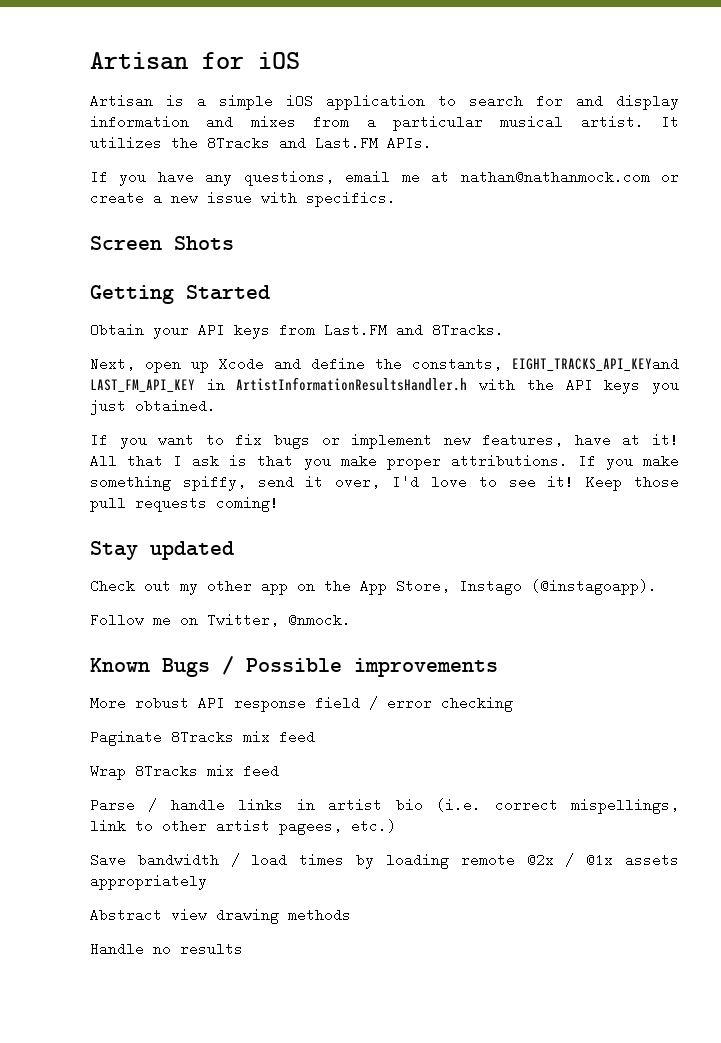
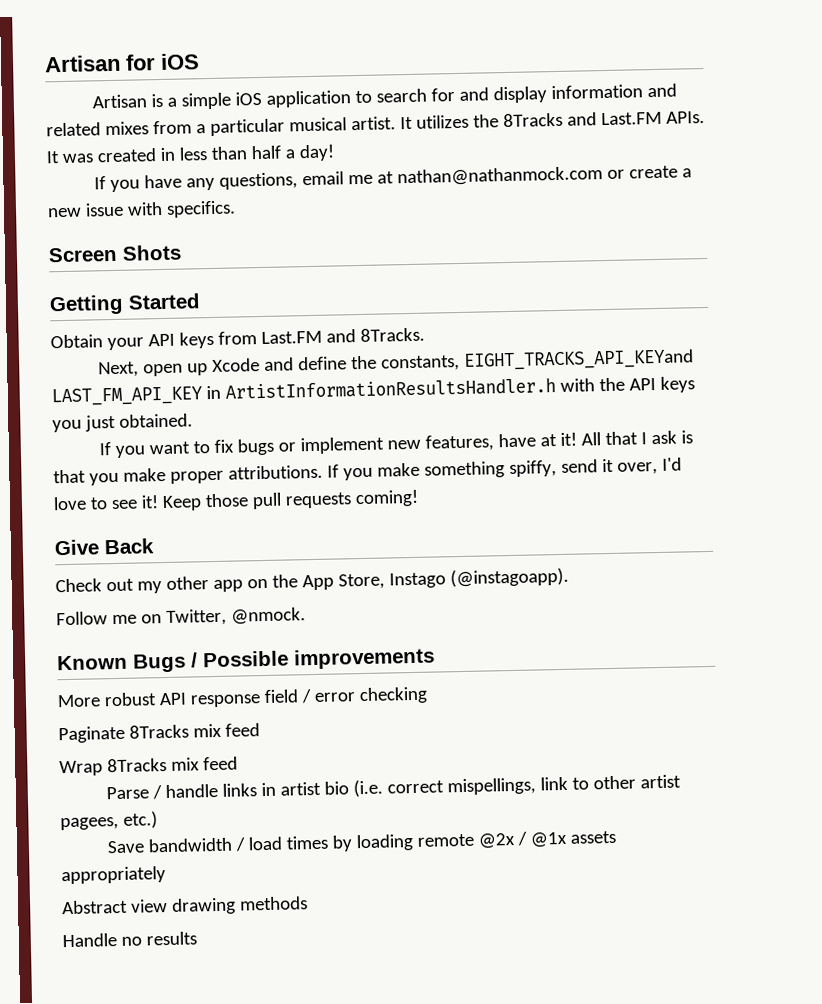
(234, 122) none -> [46,122,101,137] related
(432, 143) none -> [46,144,335,164] It was created in less than half a day!
[90,541,234,560] Stay updated -> [54,538,154,556] Give Back

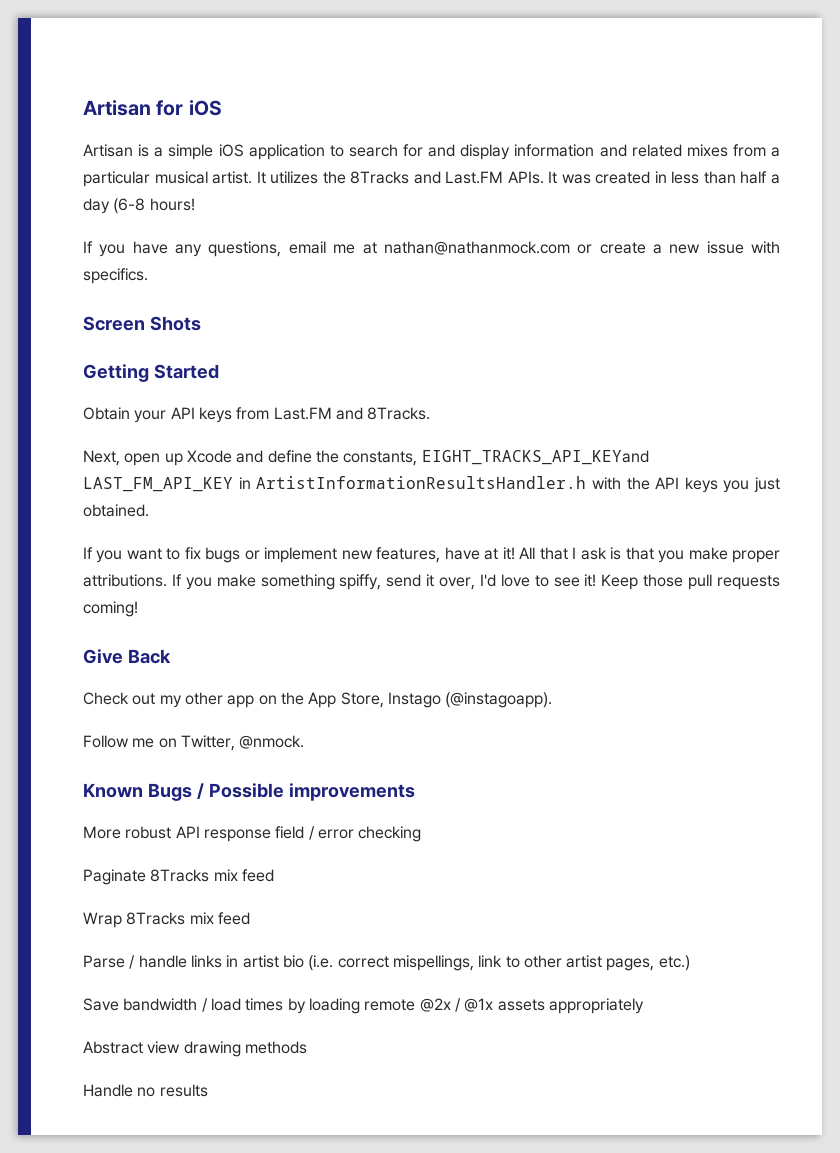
[298,144,335,162] day! -> [83,198,195,214] day (6-8 hours!
[60,816,119,831] pagees, -> [606,958,655,971] pages,

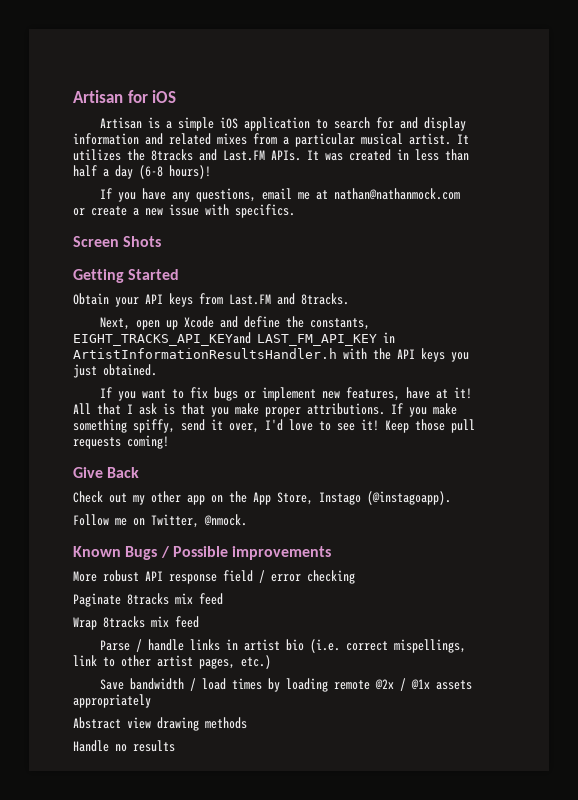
[350,171,410,184] 8Tracks -> [151,149,193,161] 8tracks
[149,198,195,211] hours! -> [169,165,211,179] hours)!
[367,407,431,420] 8Tracks. -> [301,293,349,305] 8tracks.
[150,869,210,882] 8Tracks -> [127,593,169,605] 8tracks
[126,912,186,925] 8Tracks -> [103,616,145,628] 8tracks

